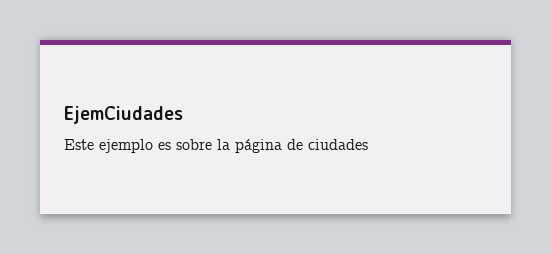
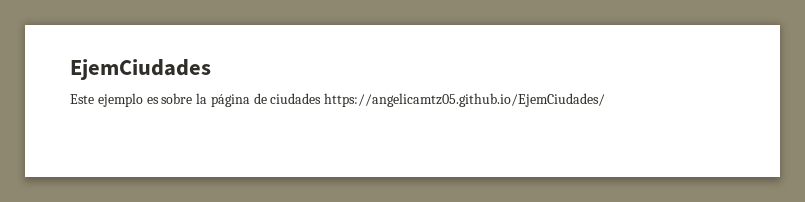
(368, 144) none -> [324,93,606,107] https://angelicamtz05.github.io/EjemCiudades/

